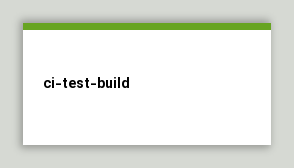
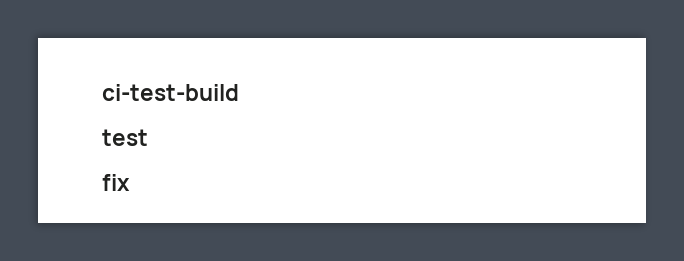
(130, 82) none -> [102,129,148,146] [102,174,130,191] // test // fix

